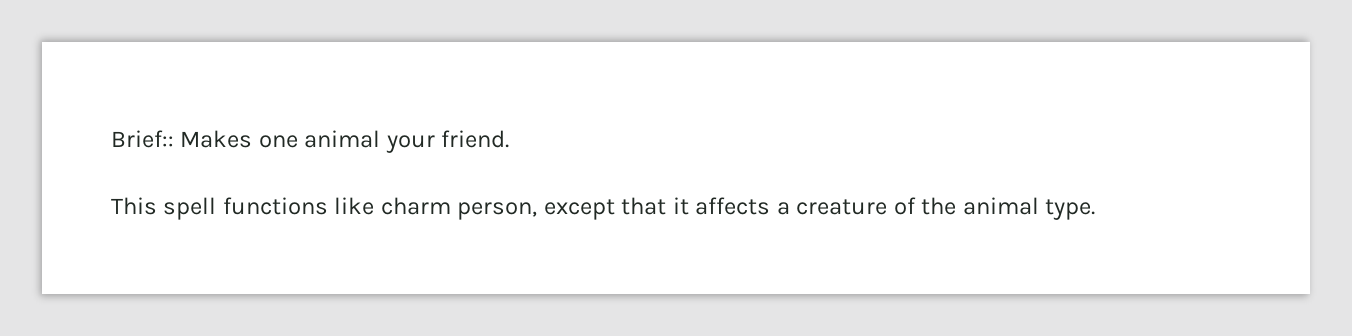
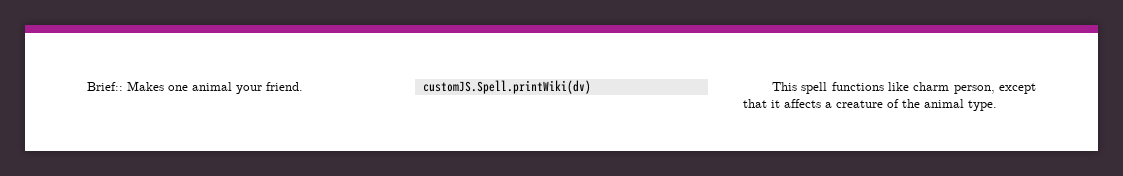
(510, 139) none -> [422,80,591,94] // customJS.Spell.printWiki(dv)

